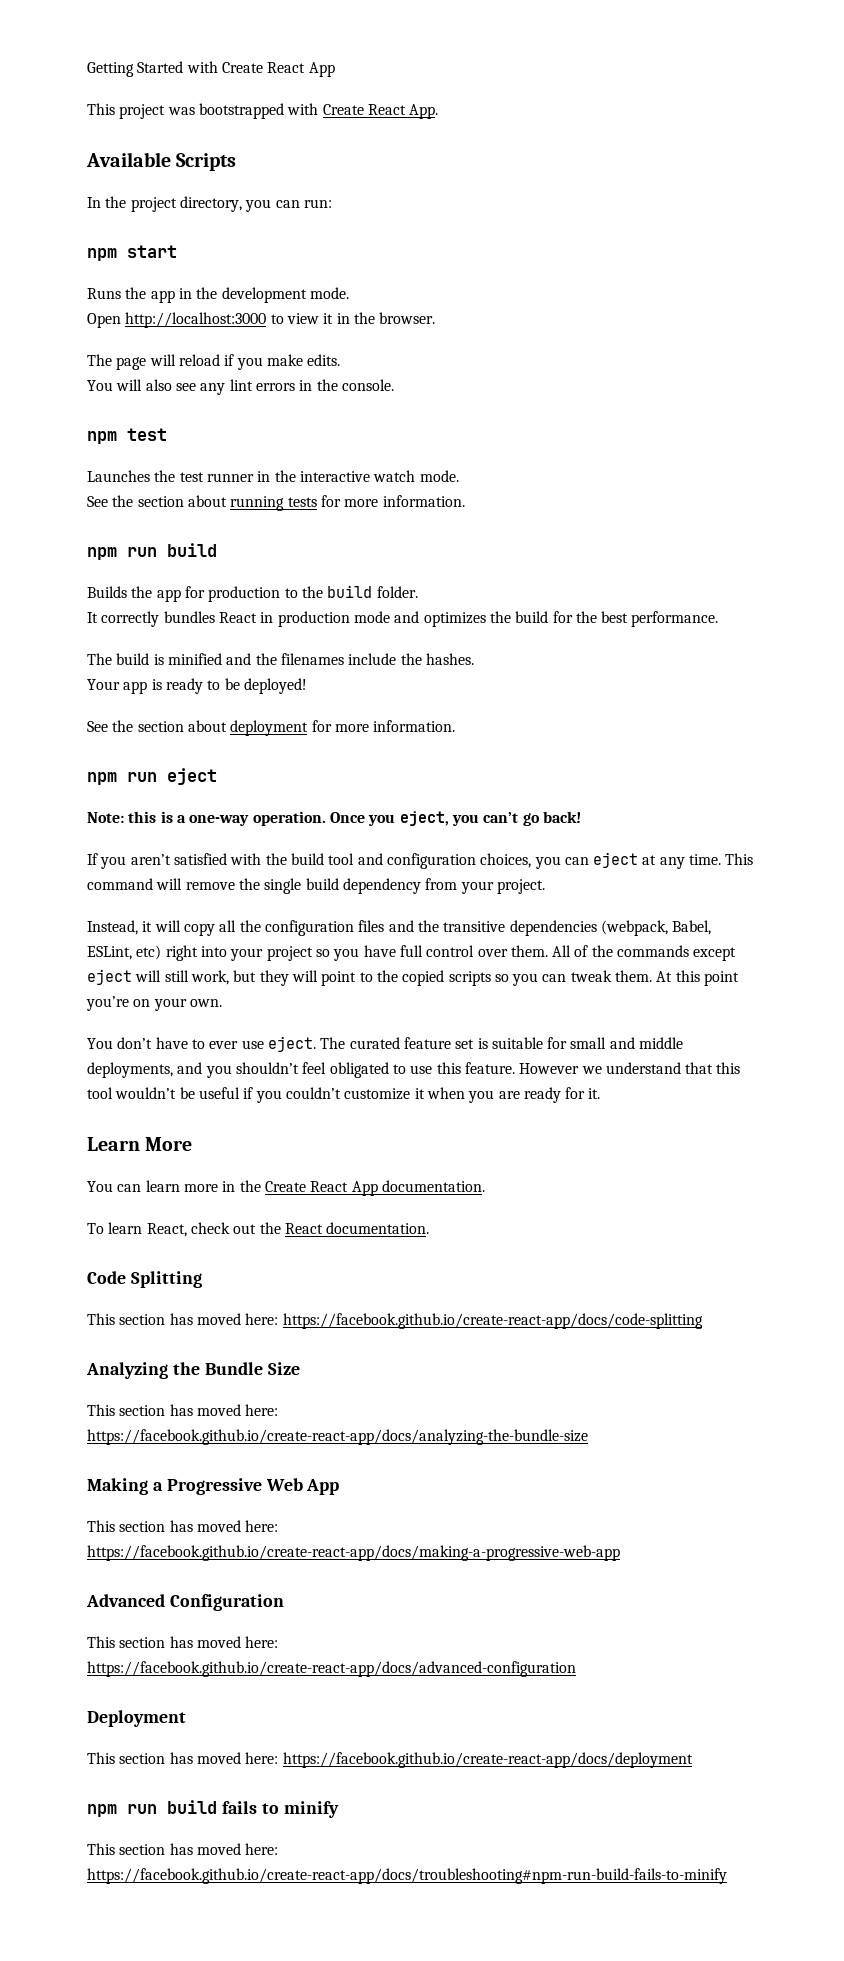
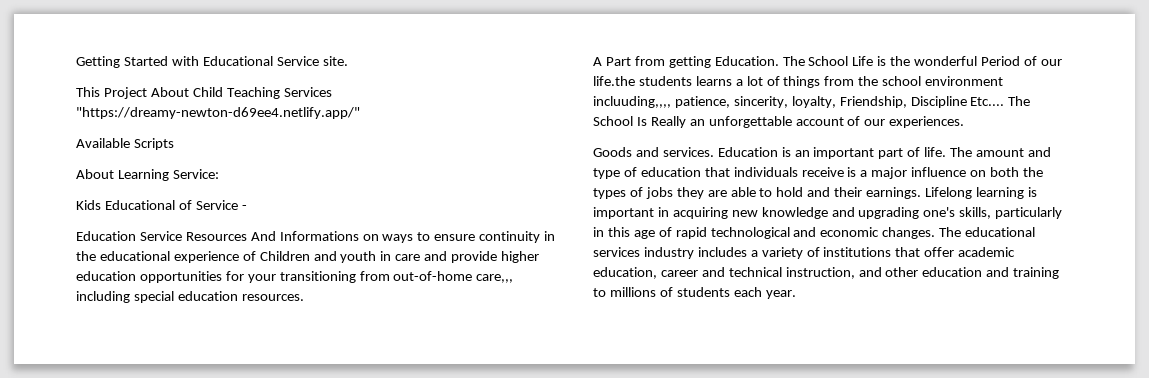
[221,62,335,77] [87,103,439,119] [86,152,237,171] [87,196,332,212] [87,245,177,261] [87,287,349,303] [87,312,436,328] [87,354,341,370] [87,379,394,395] [87,428,167,444] [87,470,459,482] [87,495,465,511] [87,543,217,560] [87,585,418,602] [87,611,719,627] [87,653,474,665] [87,678,307,694] [87,720,456,736] [87,768,217,785] [87,811,581,826] [87,852,754,869] [87,878,545,894] [87,920,712,936] [87,945,737,961] [87,969,740,986] [86,996,222,1011] [87,1036,684,1052] [87,1062,741,1078] [87,1087,601,1103] [87,1137,193,1151] [87,1180,485,1196] [87,1222,430,1237] [87,1271,202,1288] [87,1313,703,1329] [86,1362,300,1379] [87,1404,279,1416] [87,1429,588,1445] [87,1478,340,1495] [87,1520,279,1532] [87,1545,620,1561] [86,1594,284,1611] [87,1636,279,1648] [87,1661,576,1677] [87,1710,186,1727] [87,1752,693,1768] [87,1800,339,1818] [87,1843,279,1855] [87,1868,727,1884] Create React App // This project was bootstrapped with Create React App. // Available Scripts // In the project directory, you can run: // npm start // Runs the app in the development mode. // Open http://localhost:3000 to view it in the browser. // The page will reload if you make edits. // You will also see any lint errors in the console. // npm test // Launches the test runner in the interactive watch mode. // See the section about running tests for more information. // npm run build // Builds the app for production to the build folder. // It correctly bundles React in production mode and optimizes the build for the best performance. // The build is minified and the filenames include the hashes. // Your app is ready to be deployed! // See the section about deployment for more information. // npm run eject // Note: this is a one-way operation. Once you eject, you can’t go back! // If you aren’t satisfied with the build tool and configuration choices, you can eject at any time. This command will remove the single build dependency from your project. // Instead, it will copy all the configuration files and the transitive dependencies (webpack, Babel, ESLint, etc) right into your project so you have full control over them. All of the commands except eject will still work, but they will point to the copied scripts so you can tweak them. At this point you’re on your own. // You don’t have to ever use eject. The curated feature set is suitable for small and middle deployments, and you shouldn’t feel obligated to use this feature. However we understand that this tool wouldn’t be useful if you couldn’t customize it when you are ready for it. // Learn More // You can learn more in the Create React App documentation. // To learn React, check out the React documentation. // Code Splitting // This section has moved here: https://facebook.github.io/create-react-app/docs/code-splitting // Analyzing the Bundle Size // This section has moved here: https://facebook.github.io/create-react-app/docs/analyzing-the-bundle-size // Making a Progressive Web App // This section has moved here: https://facebook.github.io/create-react-app/docs/making-a-progressive-web-app // Advanced Configuration // This section has moved here: https://facebook.github.io/create-react-app/docs/advanced-configuration // Deployment // This section has moved here: https://facebook.github.io/create-react-app/docs/deployment // npm run build fails to minify // This section has moved here: https://facebook.github.io/create-react-app/docs/troubleshooting#npm-run-build-fails-to-minify -> [202,56,348,66] [76,87,332,99] [76,107,360,119] [76,138,174,150] [76,169,219,181] [76,200,247,210] [76,231,556,243] [76,251,540,263] [76,271,514,283] [76,291,304,303] [593,56,1062,68] [593,76,1004,88] [593,96,1031,108] [593,116,965,128] [593,147,1051,159] [593,167,1043,179] [593,187,1037,199] [593,207,1063,219] [593,227,1036,239] [593,247,1016,259] [593,267,1060,279] [593,287,796,299] Educational Service site. // This Project About Child Teaching Services "https://dreamy-newton-d69ee4.netlify.app/" // Available Scripts // About Learning Service: // Kids Educational of Service - // Education Service Resources And Informations on ways to ensure continuity in the educational experience of Children and youth in care and provide higher education opportunities for your transitioning from out-of-home care,,, including special education resources. // A Part from getting Education. The School Life is the wonderful Period of our life.the students learns a lot of things from the school environment incluuding,,,, patience, sincerity, loyalty, Friendship, Discipline Etc.... The School Is Really an unforgettable account of our experiences. // Goods and services. Education is an important part of life. The amount and type of education that individuals receive is a major influence on both the types of jobs they are able to hold and their earnings. Lifelong learning is important in acquiring new knowledge and upgrading one's skills, particularly in this age of rapid technological and economic changes. The educational services industry includes a variety of institutions that offer academic education, career and technical instruction, and other education and training to millions of students each year.

